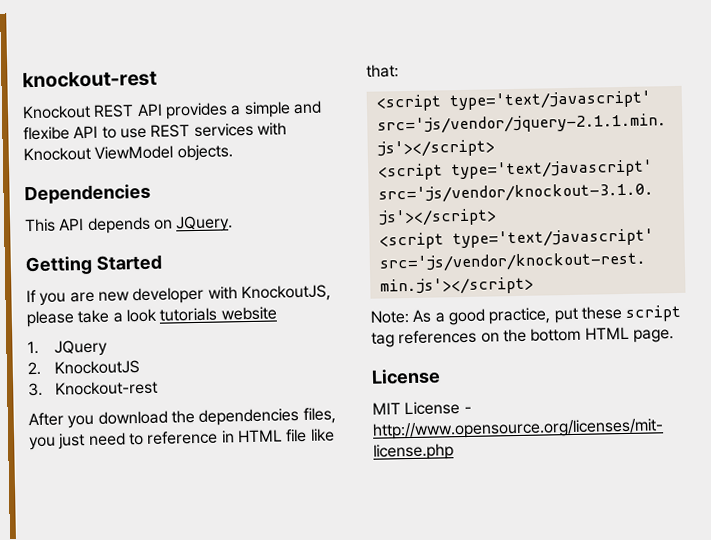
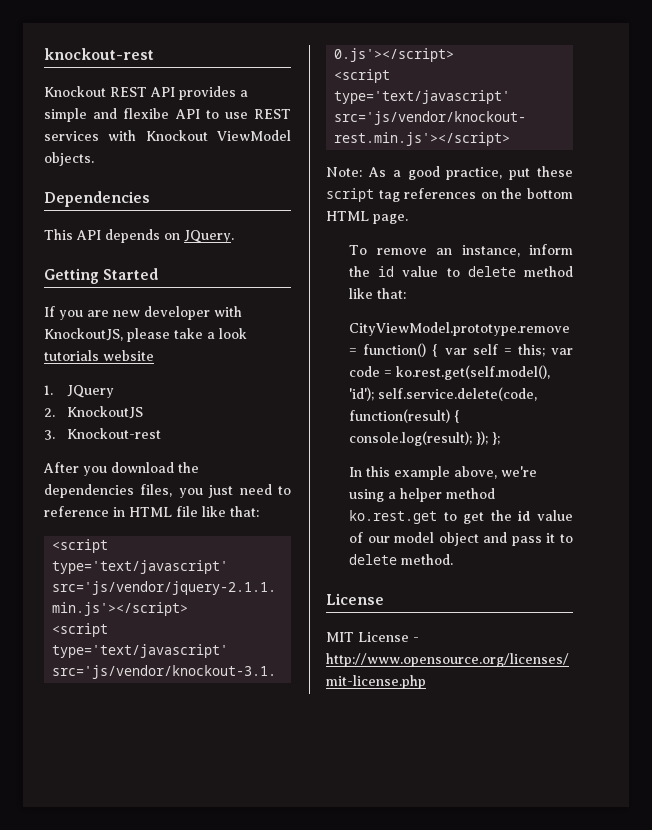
(674, 336) none -> [349,244,573,257] [349,266,573,277] [349,288,407,299] [349,322,571,336] [349,343,573,357] [349,365,551,380] [349,387,538,401] [349,409,461,423] [349,431,501,446] [349,466,538,480] [349,488,496,502] [349,510,573,524] [349,532,573,546] [349,554,454,565] // To remove an instance, inform the id value to delete method like that: // CityViewModel.prototype.remove = function() { var self = this; var code = ko.rest.get(self.model(), 'id'); self.service.delete(code, function(result) { console.log(result); }); }; // In this example above, we're using a helper method ko.rest.get to get the id value of our model object and pass it to delete method.

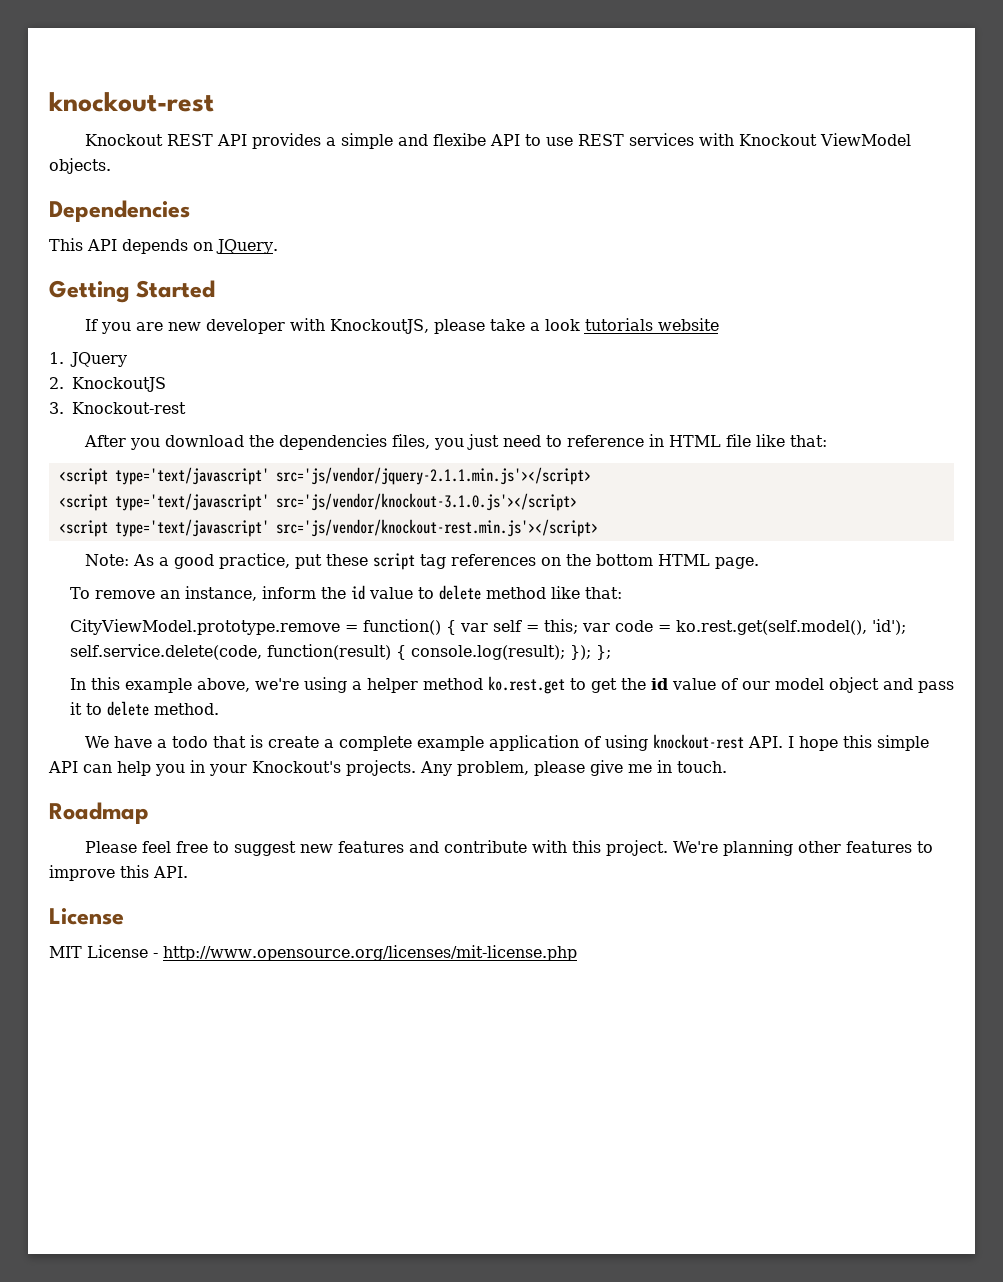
(454, 559) none -> [84,734,930,751] [48,760,727,776] [49,802,149,824] [84,840,934,856] [49,865,188,881] // We have a todo that is create a complete example application of using knockout-rest API. I hope this simple API can help you in your Knockout's projects. Any problem, please give me in touch. // Roadmap // Please feel free to suggest new features and contribute with this project. We're planning other features to improve this API.

